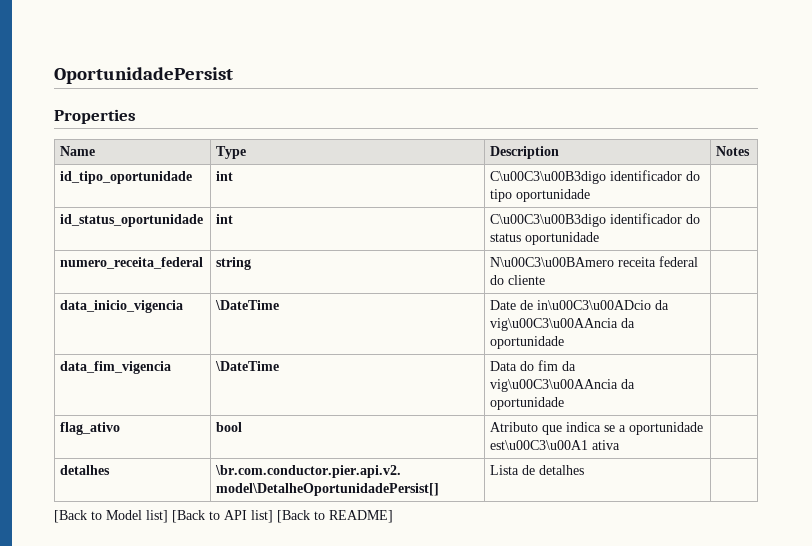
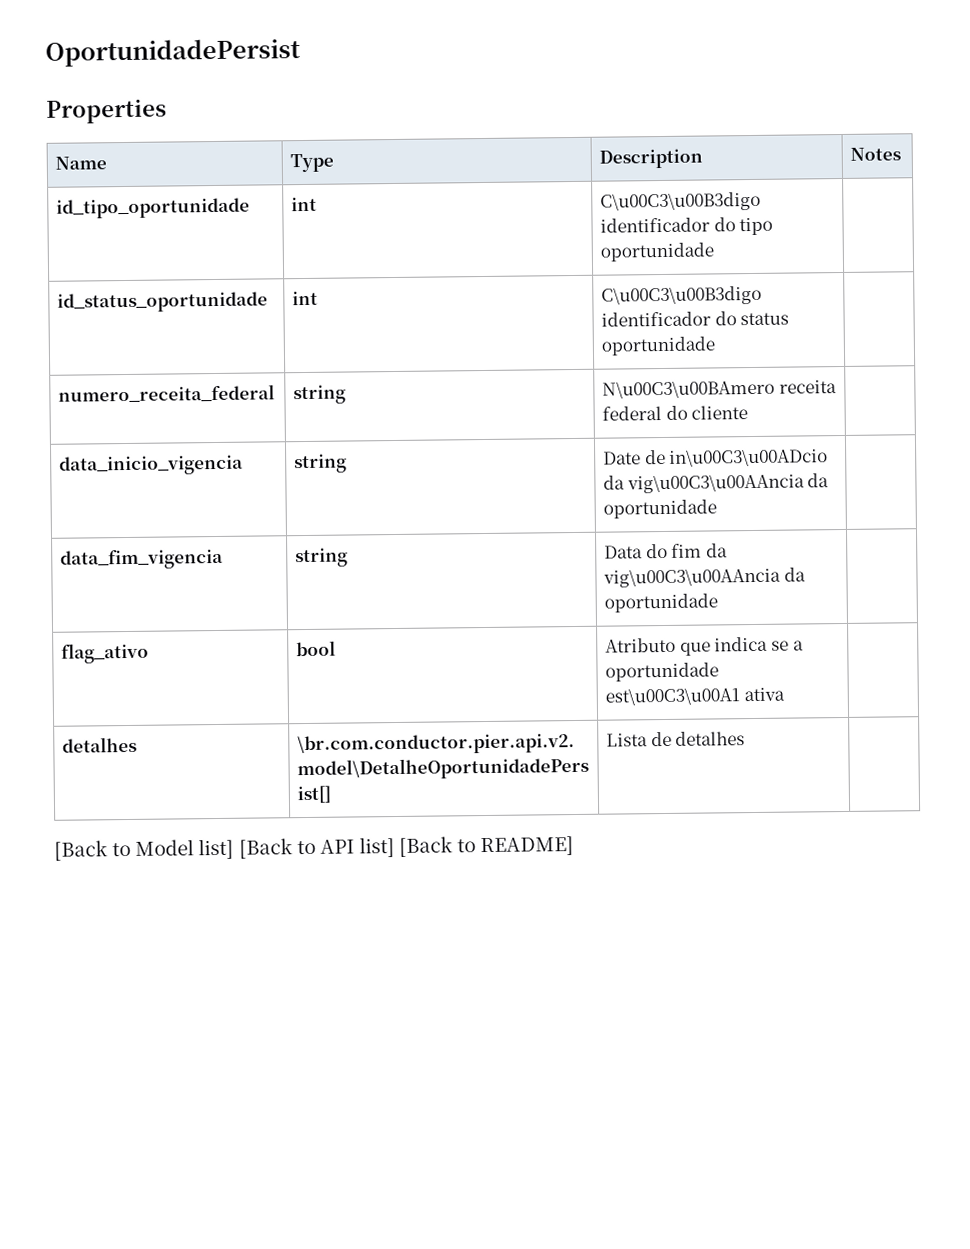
[215,300,280,310] \DateTime -> [294,453,348,474] string
[215,361,280,371] \DateTime -> [295,547,349,568] string

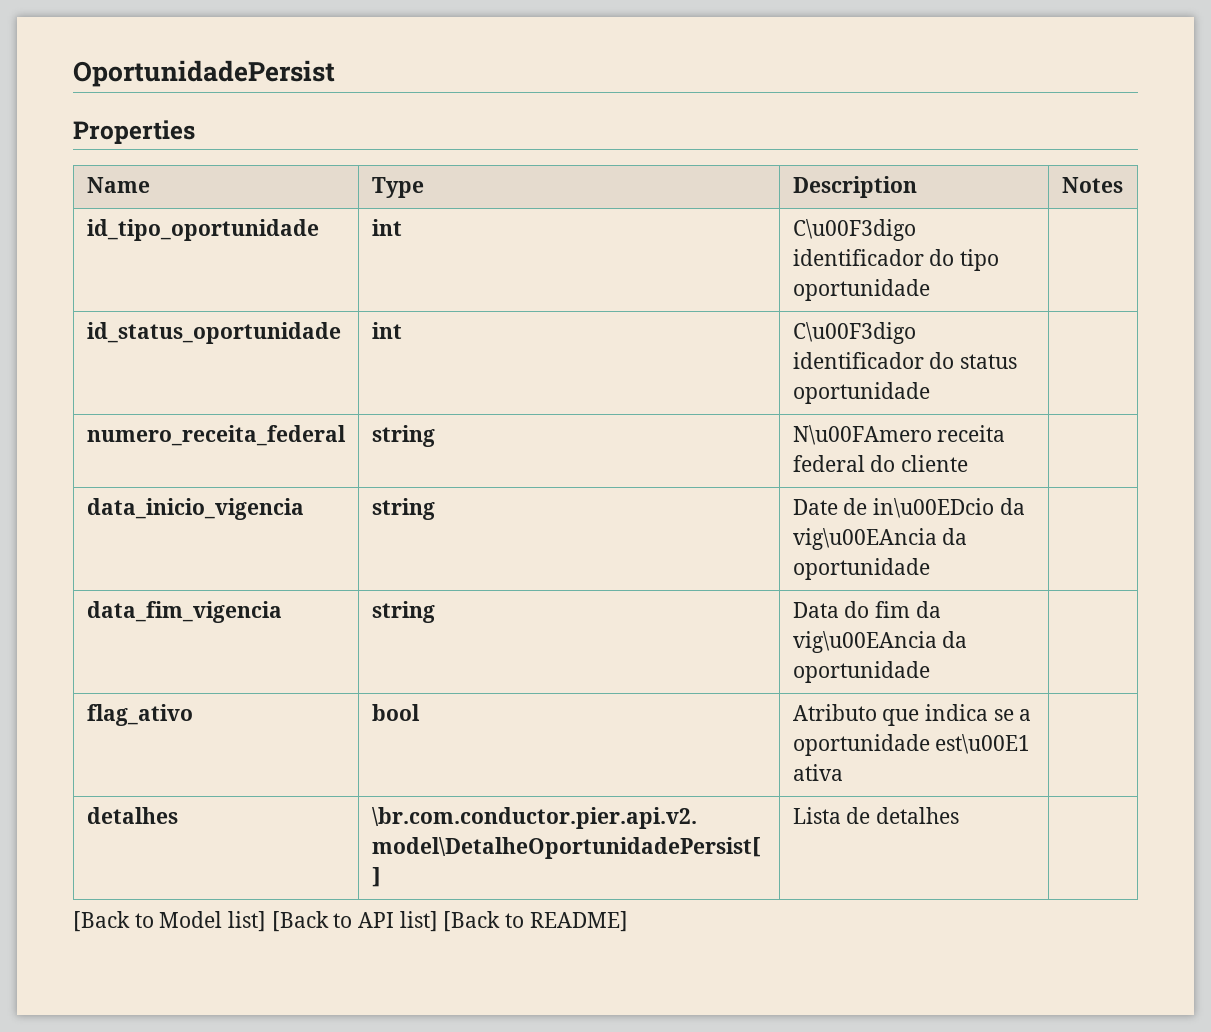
[600,191,762,212] C\u00C3\u00B3digo -> [792,219,916,241] C\u00F3digo
[601,285,763,306] C\u00C3\u00B3digo -> [792,322,916,344] C\u00F3digo
[602,379,776,399] N\u00C3\u00BAmero -> [792,425,932,445] N\u00FAmero
[669,448,829,467] [603,473,805,494] in\u00C3\u00ADcio da vig\u00C3\u00AAncia -> [872,498,1025,518] [792,528,937,550] in\u00EDcio da vig\u00EAncia
[603,567,782,588] vig\u00C3\u00AAncia -> [792,631,937,653] vig\u00EAncia
[605,687,741,706] est\u00C3\u00A1 -> [935,734,1031,754] est\u00E1

